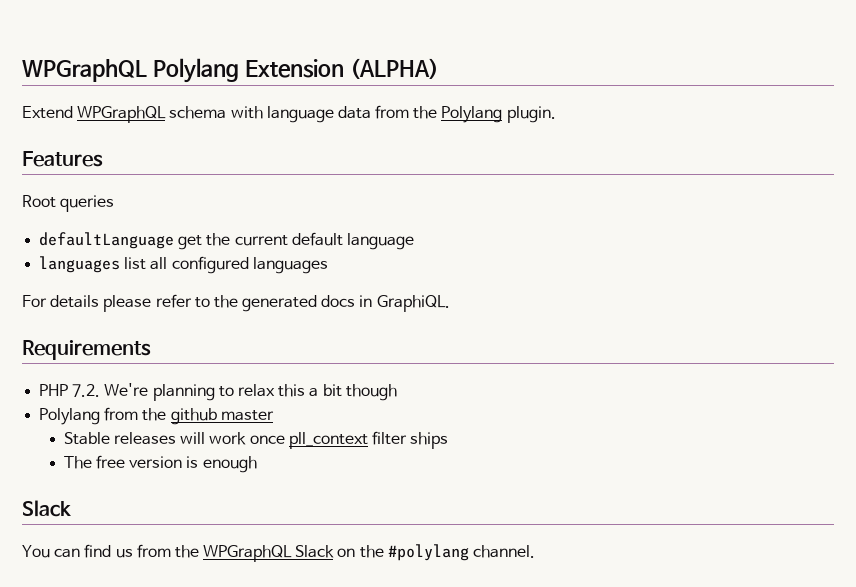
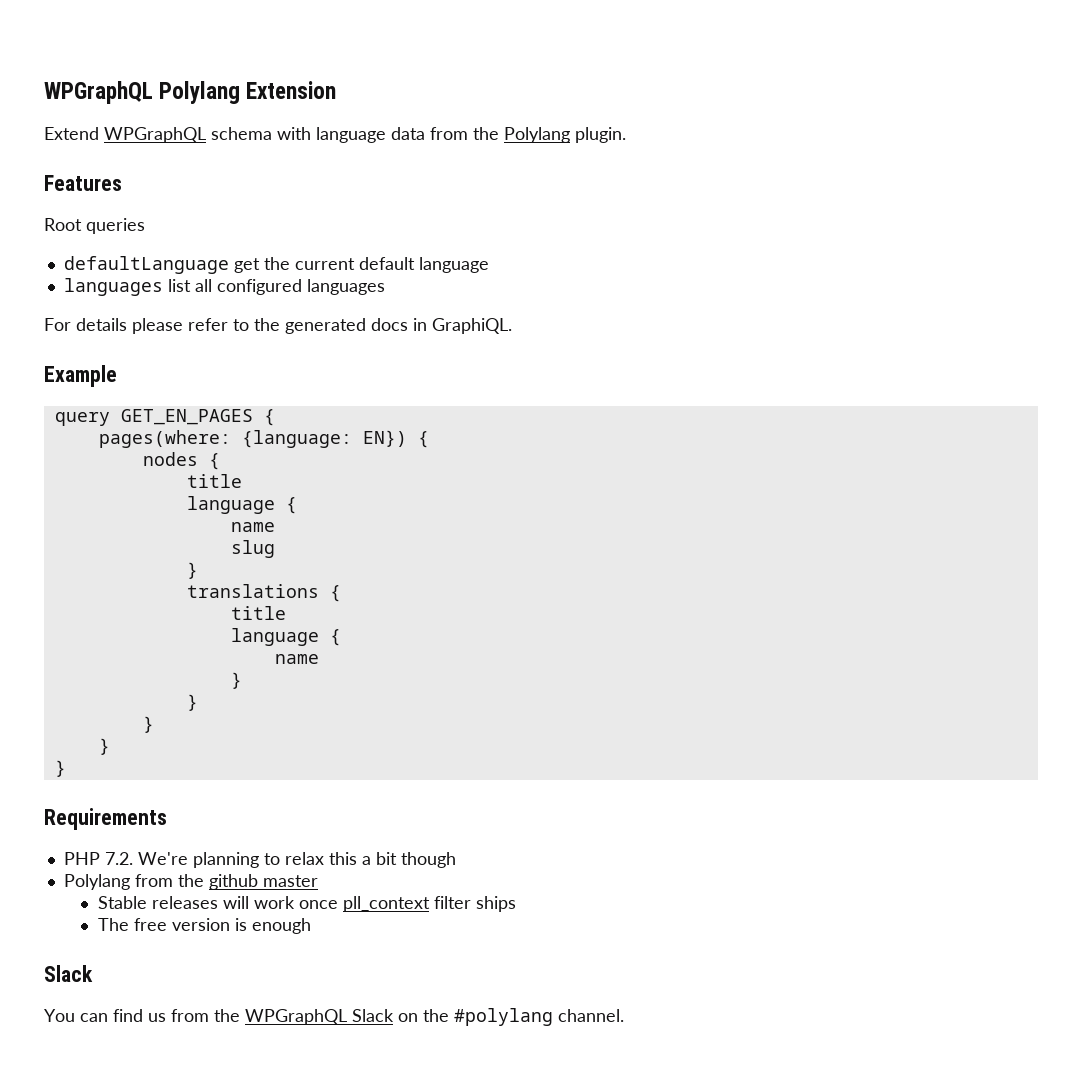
[349,58,439,79] (ALPHA) -> (337, 90) none
(450, 303) none -> [44,365,117,387] [54,409,275,426] [98,430,429,448] [142,452,220,470] [186,474,242,488] [186,496,297,514] [230,522,275,532] [230,540,275,558] [186,562,198,579] [186,584,341,602] [230,606,286,620] [230,628,341,646] [274,654,319,664] [230,672,242,689] [186,694,198,711] [142,716,154,733] [98,738,110,755] [54,760,66,777] // Example // query GET_EN_PAGES { // pages(where: {language: EN}) { // nodes { // title // language { // name // slug // } // translations { // title // language { // name // } // } // } // } // }

